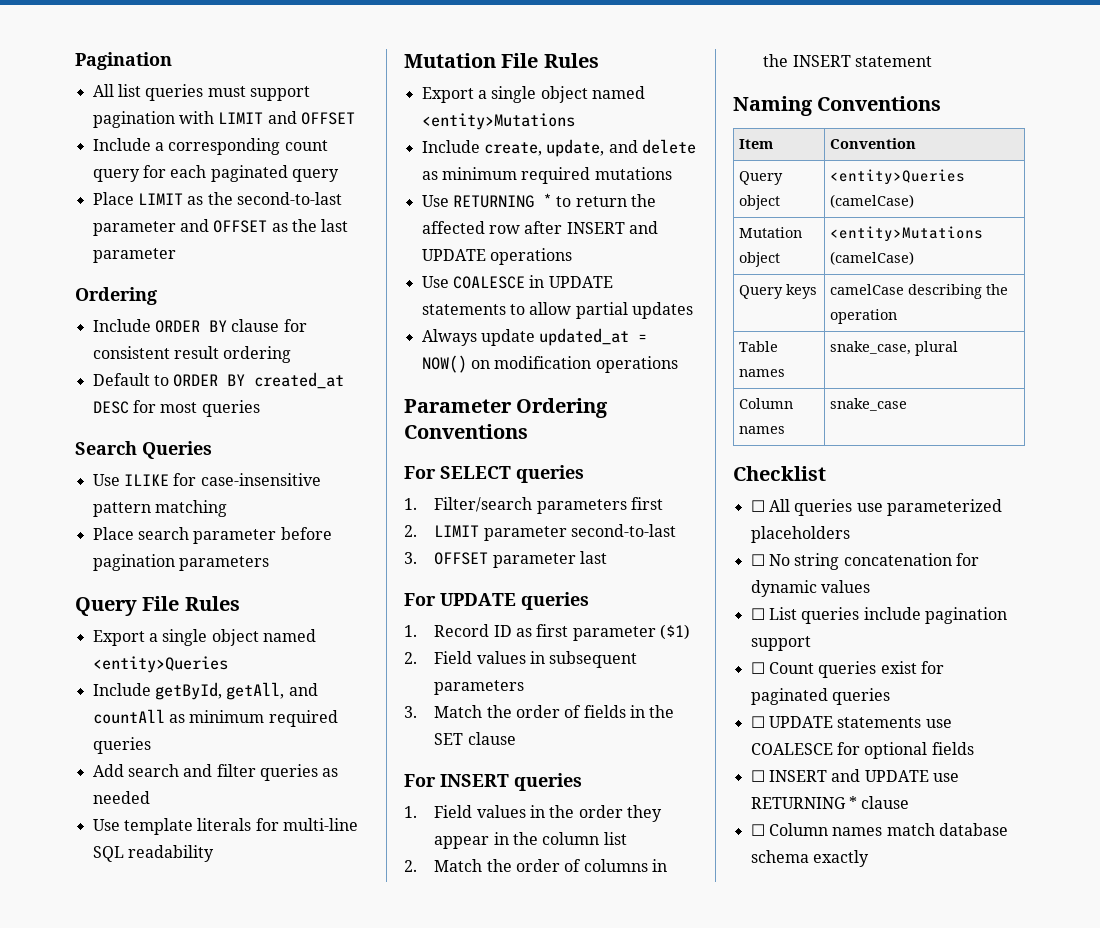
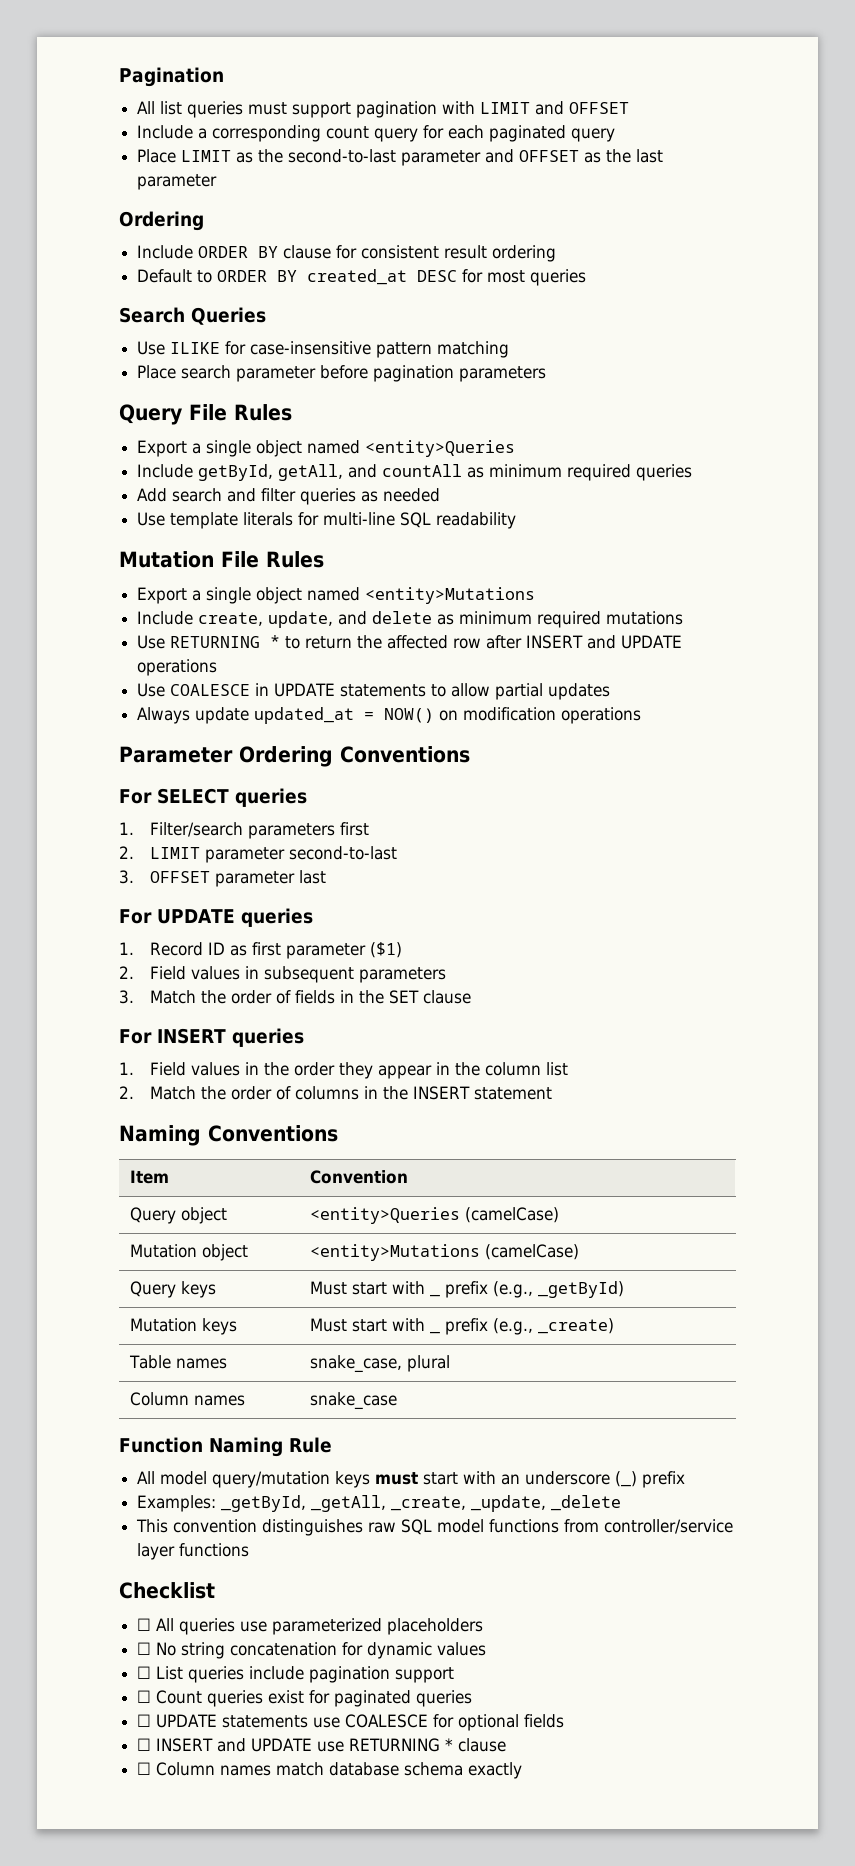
[830,284,1009,299] [830,309,898,324] camelCase describing the operation -> [310,1281,426,1295] [430,1281,625,1298] [130,1318,238,1335] [310,1318,426,1332] [430,1318,615,1335] Must start with _ prefix (e.g., _getById) // Mutation keys | Must start with _ prefix (e.g., _create)
(908, 404) none -> [119,1437,332,1457] [137,1471,686,1488] [137,1495,622,1512] [136,1519,734,1536] [137,1543,250,1560] // Function Naming Rule // All model query/mutation keys must start with an underscore (_) prefix // Examples: _getById, _getAll, _create, _update, _delete // This convention distinguishes raw SQL model functions from controller/service layer functions

